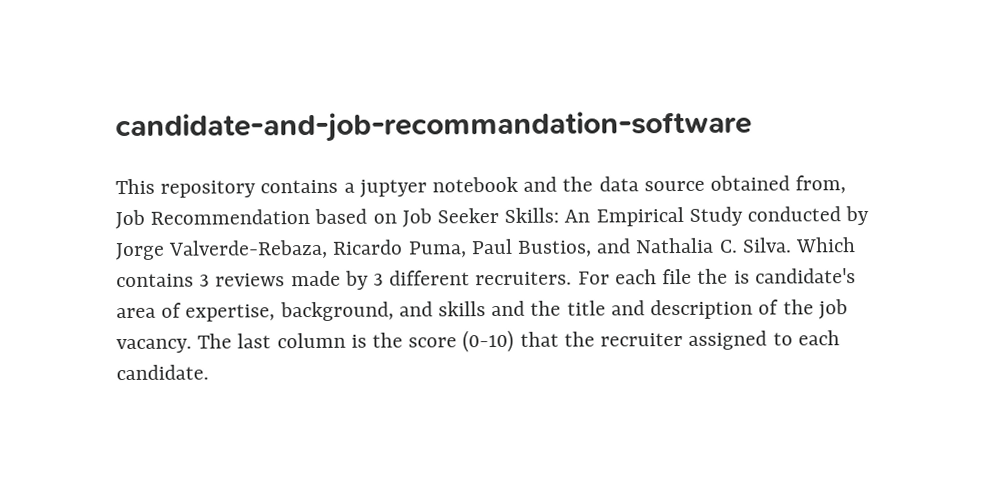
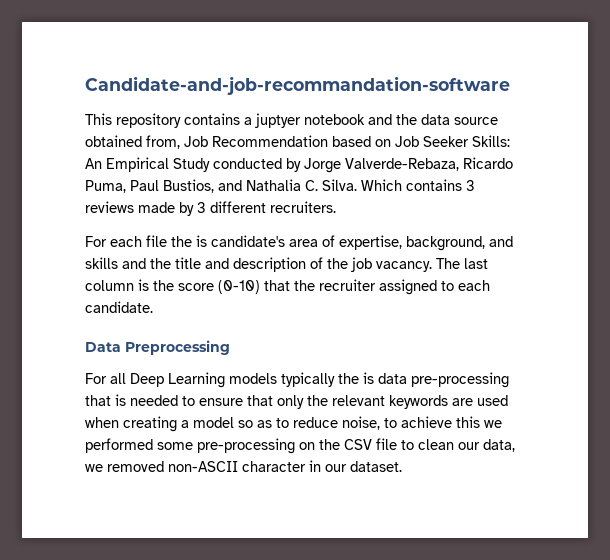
[115,110,752,144] candidate-and-job-recommandation-software -> [85,76,510,95] Candidate-and-job-recommandation-software
(573, 278) none -> (336, 207) //
(209, 372) none -> [85,340,230,355] [85,372,509,388] [85,394,508,409] [85,416,502,432] [85,438,515,454] [85,460,402,472] // Data Preprocessing // For all Deep Learning models typically the is data pre-processing that is needed to ensure that only the relevant keywords are used when creating a model so as to reduce noise, to achieve this we performed some pre-processing on the CSV file to clean our data, we removed non-ASCII character in our dataset.

